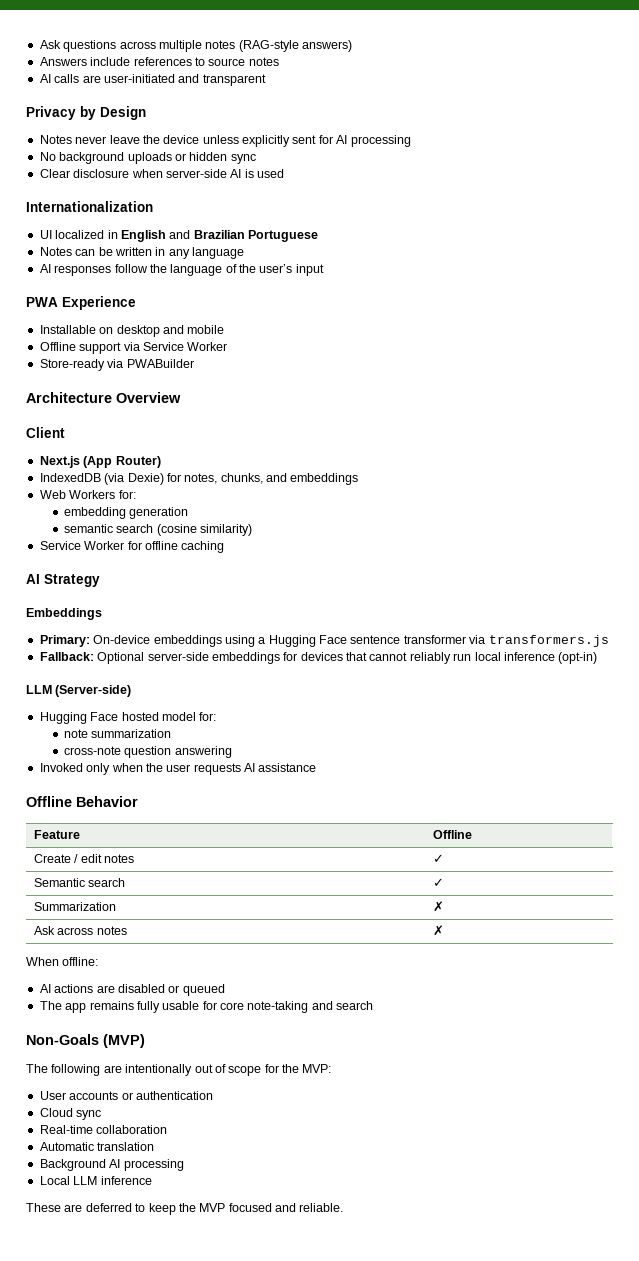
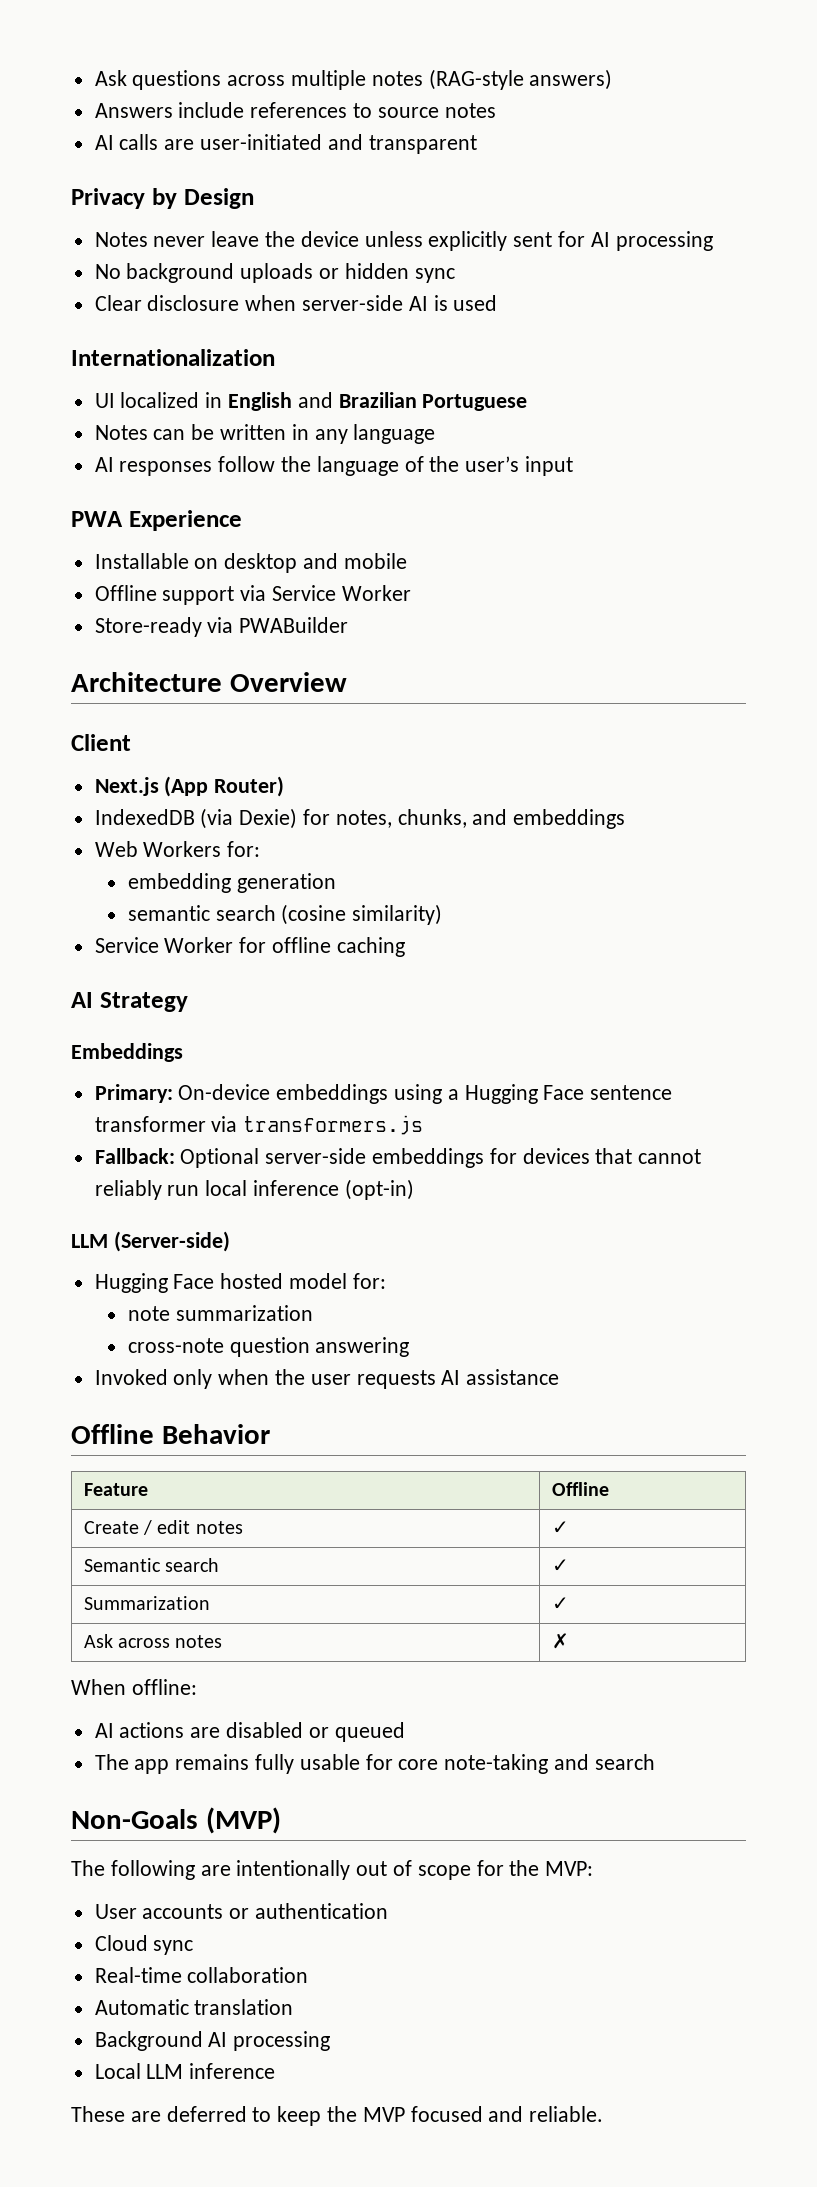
[433,901,445,912] ✗ -> [551,1597,569,1610] ✓

